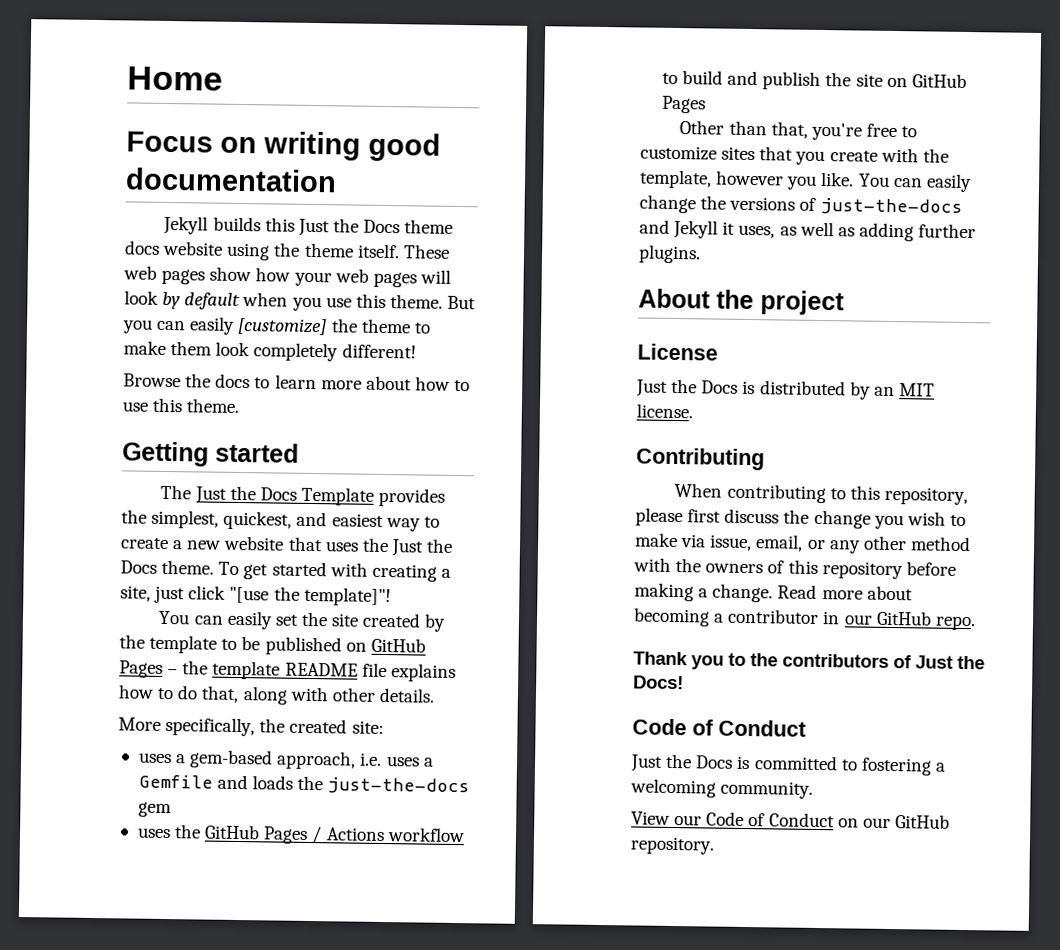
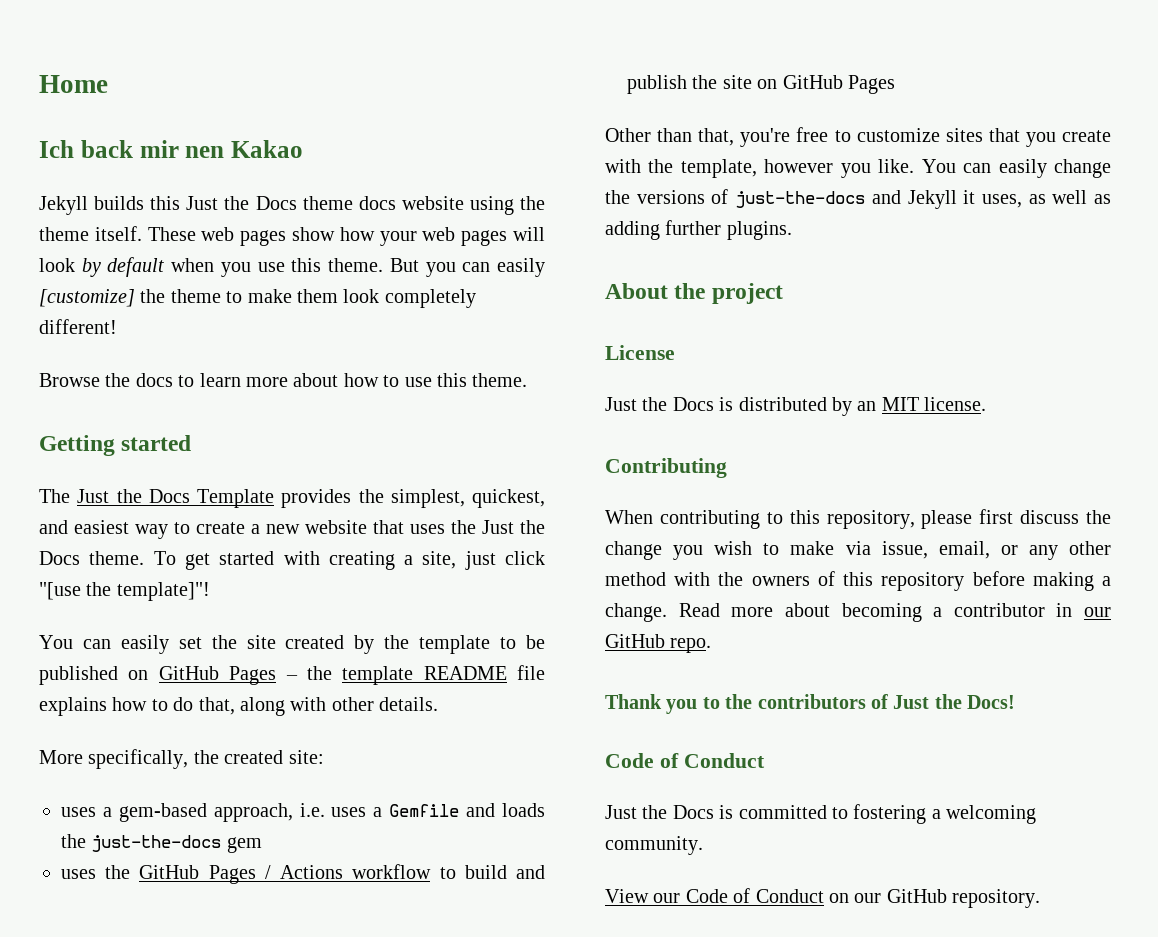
[126,131,441,162] [125,167,337,193] Focus on writing good documentation -> [39,140,303,158] Ich back mir nen Kakao

